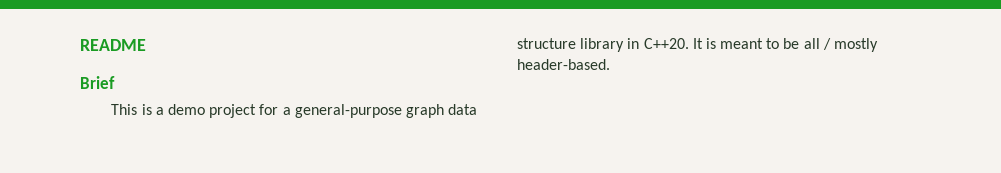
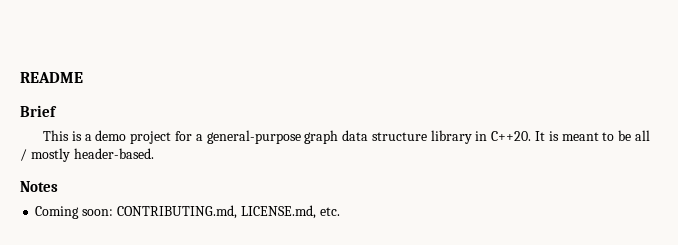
(610, 64) none -> [20,181,58,192] [35,205,340,219] // Notes // Coming soon: CONTRIBUTING.md, LICENSE.md, etc.

